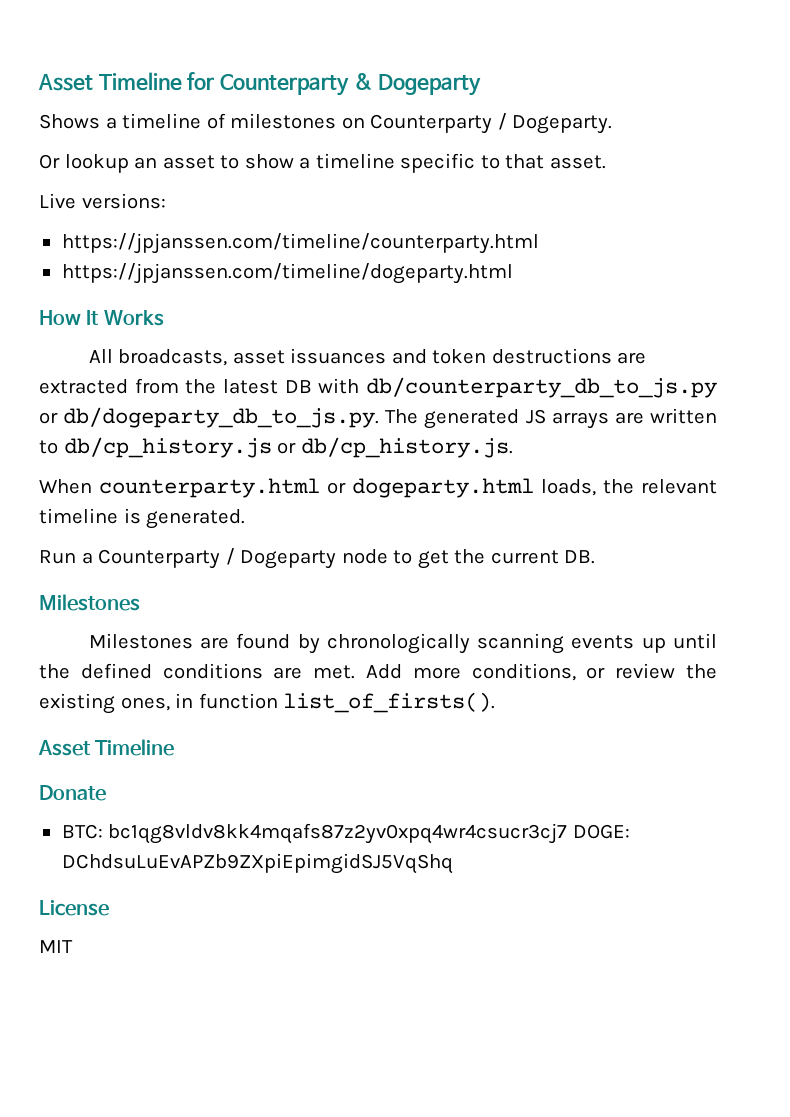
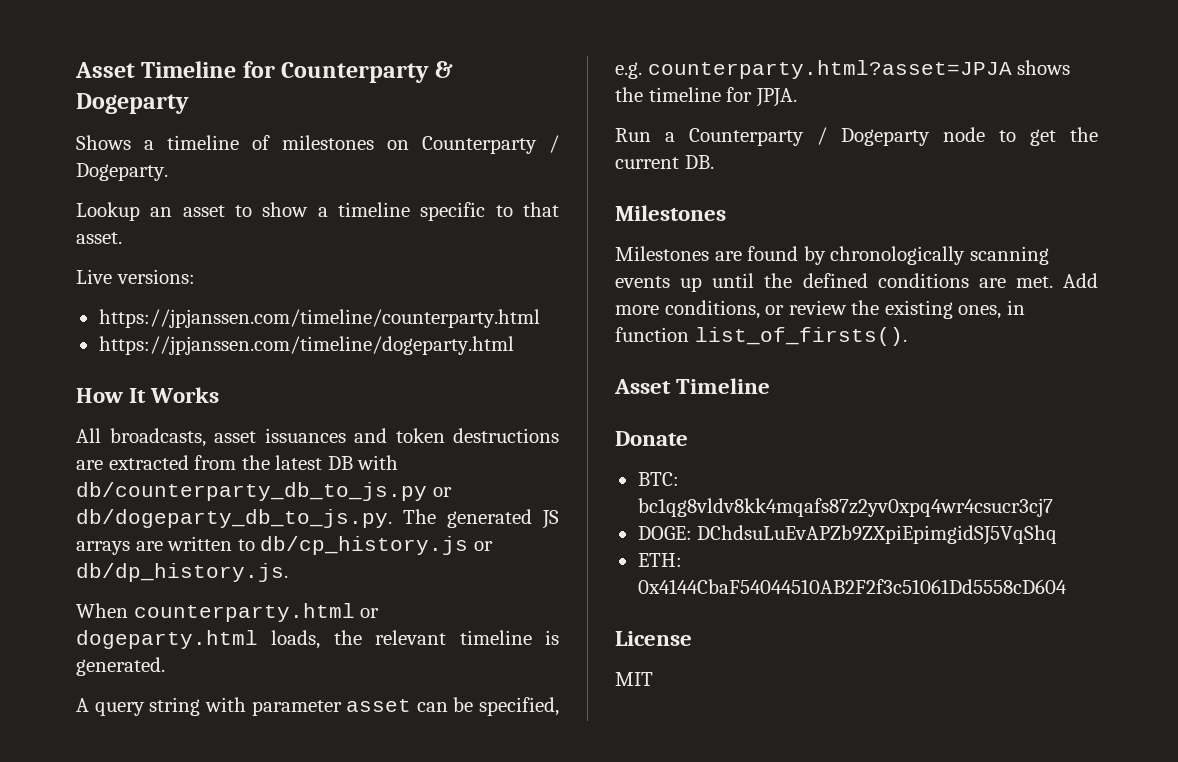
[39,154,129,173] Or lookup -> [76,202,140,221] Lookup
[300,437,513,458] db/cp_history.js. -> [76,563,288,582] db/dp_history.js.
(246, 519) none -> [76,697,559,716] [615,60,1071,79] [615,87,797,107] // A query string with parameter asset can be specified, e.g. counterparty.html?asset=JPJA shows the timeline for JPJA.
(568, 833) none -> (1053, 507) //
(453, 863) none -> [637,553,682,567] [637,579,1067,594] // ETH: 0x4144CbaF54044510AB2F2f3c51061Dd5558cD604

